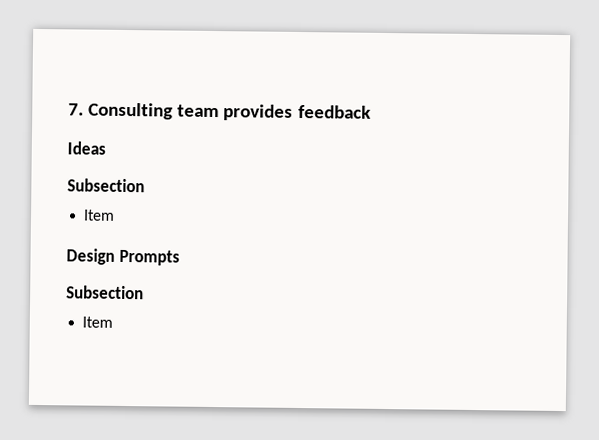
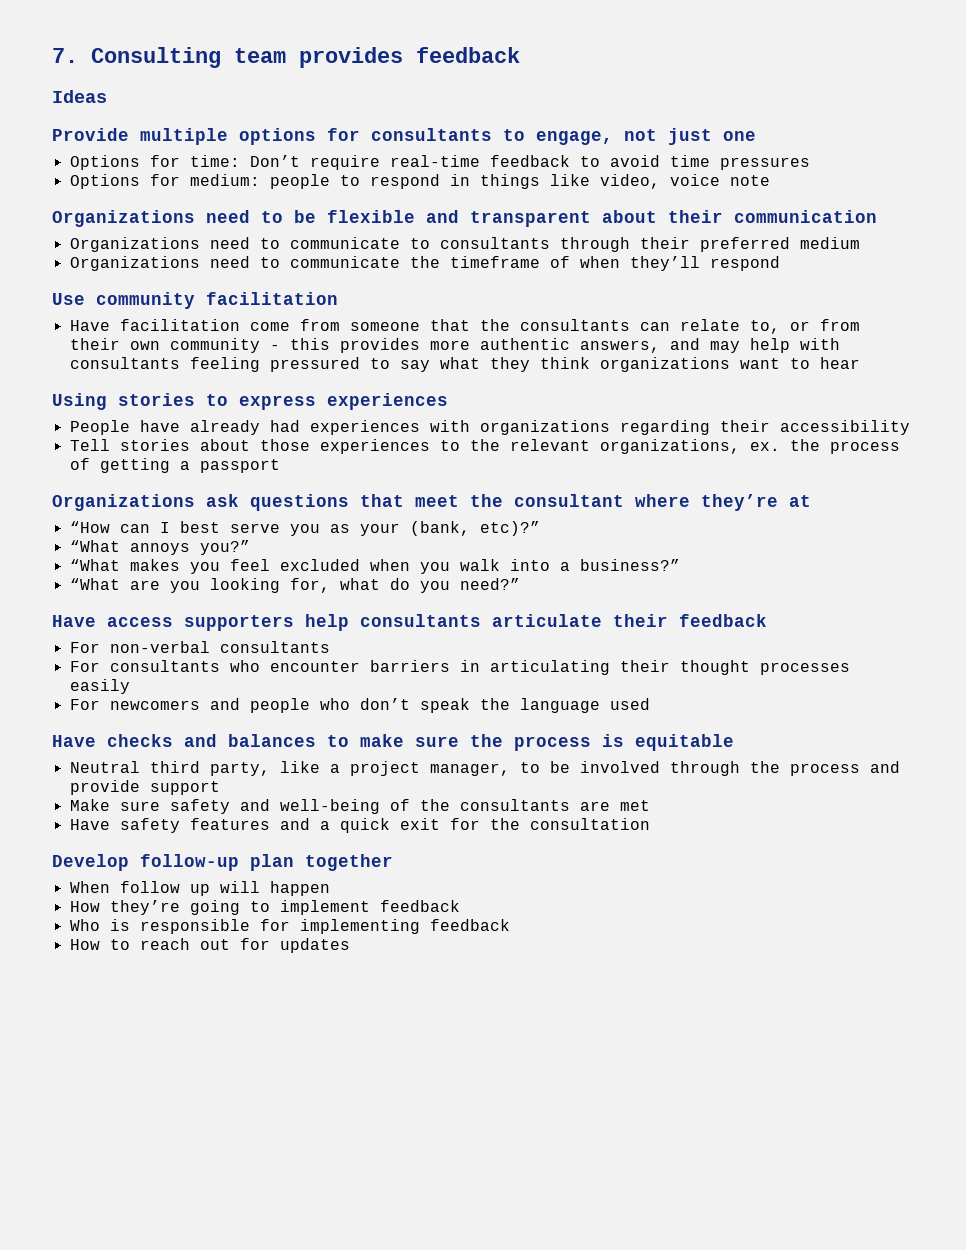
[67,178,145,193] [83,209,116,221] [66,248,180,266] [66,285,144,300] [82,316,114,328] Subsection // Item // Design Prompts // Subsection // Item -> [52,128,756,145] [69,155,810,170] [69,174,770,189] [52,210,877,227] [69,237,860,252] [69,256,780,271] [52,292,338,309] [69,319,860,334] [69,338,840,353] [69,357,860,372] [52,393,448,410] [69,420,910,435] [69,439,900,454] [69,458,280,473] [52,494,811,511] [69,521,540,536] [69,540,250,555] [69,559,680,574] [69,578,520,593] [52,614,767,631] [69,641,330,653] [69,660,850,675] [69,679,130,694] [69,698,650,713] [52,734,734,751] [69,761,900,776] [69,780,220,795] [69,799,650,814] [69,818,650,833] [52,854,393,871] [69,881,330,896] [69,900,460,915] [69,919,510,934] [69,938,350,953] Provide multiple options for consultants to engage, not just one // Options for time: Don’t require real-time feedback to avoid time pressures // Options for medium: people to respond in things like video, voice note // Organizations need to be flexible and transparent about their communication // Organizations need to communicate to consultants through their preferred medium // Organizations need to communicate the timeframe of when they’ll respond // Use community facilitation // Have facilitation come from someone that the consultants can relate to, or from their own community - this provides more authentic answers, and may help with consultants feeling pressured to say what they think organizations want to hear // Using stories to express experiences // People have already had experiences with organizations regarding their accessibility // Tell stories about those experiences to the relevant organizations, ex. the process of getting a passport // Organizations ask questions that meet the consultant where they’re at // “How can I best serve you as your (bank, etc)?” // “What annoys you?” // “What makes you feel excluded when you walk into a business?” // “What are you looking for, what do you need?” // Have access supporters help consultants articulate their feedback // For non-verbal consultants // For consultants who encounter barriers in articulating their thought processes easily // For newcomers and people who don’t speak the language used // Have checks and balances to make sure the process is equitable // Neutral third party, like a project manager, to be involved through the process and provide support // Make sure safety and well-being of the consultants are met // Have safety features and a quick exit for the consultation // Develop follow-up plan together // When follow up will happen // How they’re going to implement feedback // Who is responsible for implementing feedback // How to reach out for updates

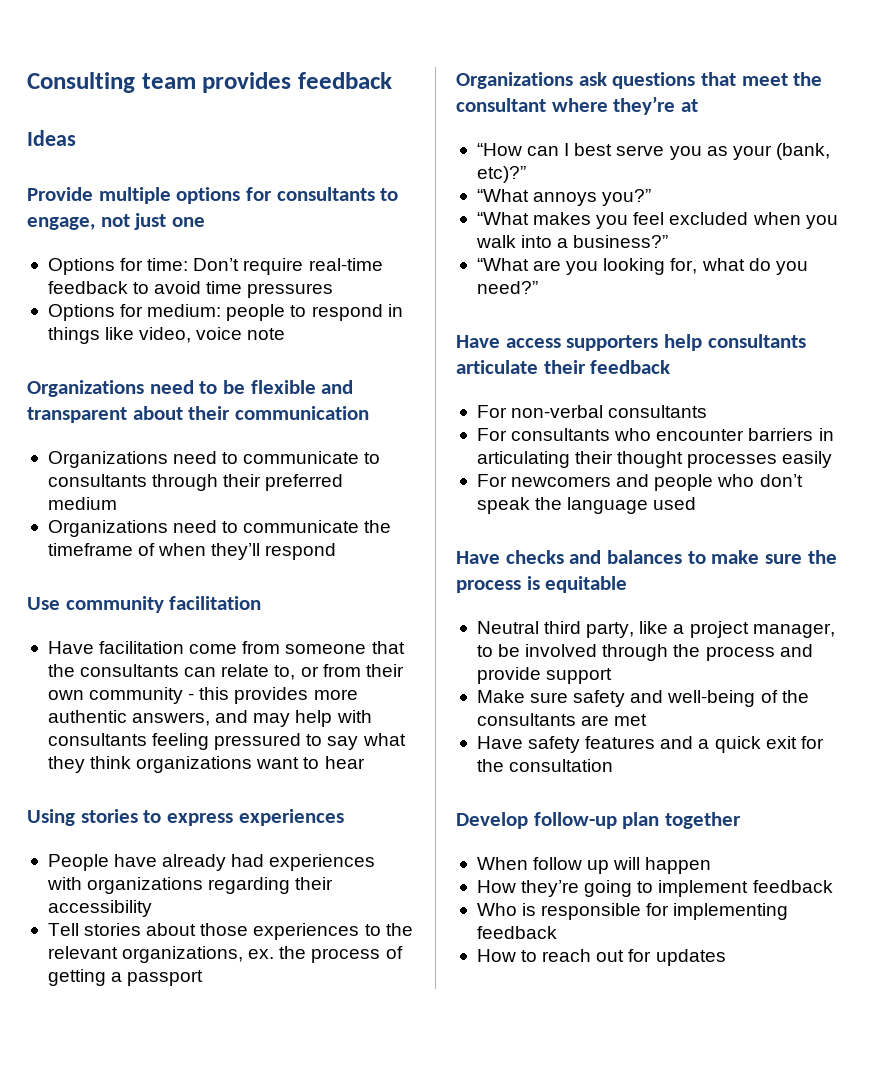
[52,48,78,63] 7. -> (27, 82) none

